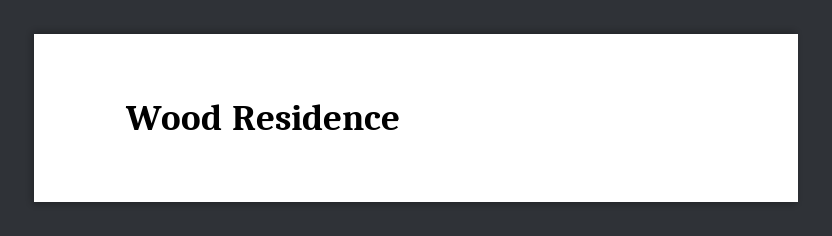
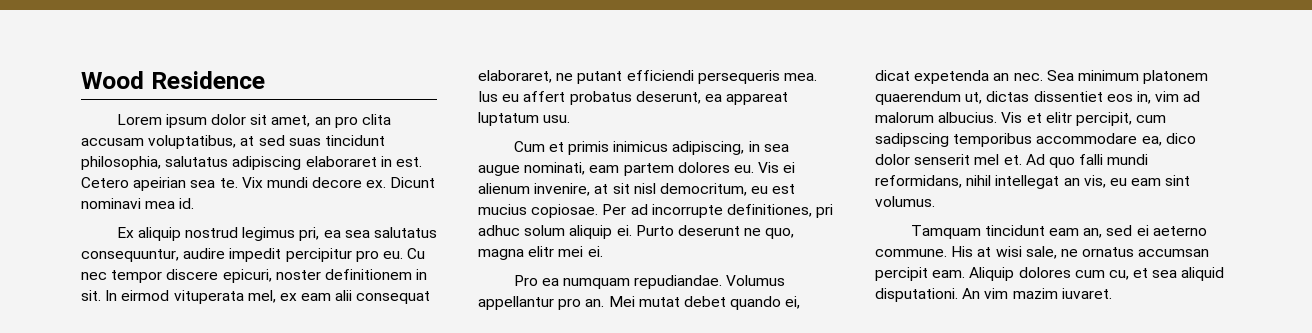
(400, 117) none -> [116,114,391,128] [81,135,385,149] [81,156,422,170] [81,177,436,191] [81,198,195,209] [116,227,437,241] [81,248,426,262] [81,269,428,283] [81,290,431,304] [478,70,817,84] [478,91,789,105] [478,112,571,126] [513,141,789,155] [478,162,796,176] [478,183,796,196] [478,204,834,218] [478,225,795,239] [478,246,603,260] [513,275,786,289] [478,296,801,310] [875,70,1209,84] [875,91,1201,105] [875,112,1167,126] [875,133,1196,147] [875,154,1149,168] [875,175,1191,189] [875,196,935,207] [910,225,1207,239] [875,246,1210,259] [875,267,1225,281] [875,288,1112,302] // Lorem ipsum dolor sit amet, an pro clita accusam voluptatibus, at sed suas tincidunt philosophia, salutatus adipiscing elaboraret in est. Cetero apeirian sea te. Vix mundi decore ex. Dicunt nominavi mea id. // Ex aliquip nostrud legimus pri, ea sea salutatus consequuntur, audire impedit percipitur pro eu. Cu nec tempor discere epicuri, noster definitionem in sit. In eirmod vituperata mel, ex eam alii consequat elaboraret, ne putant efficiendi persequeris mea. Ius eu affert probatus deserunt, ea appareat luptatum usu. // Cum et primis inimicus adipiscing, in sea augue nominati, eam partem dolores eu. Vis ei alienum invenire, at sit nisl democritum, eu est mucius copiosae. Per ad incorrupte definitiones, pri adhuc solum aliquip ei. Purto deserunt ne quo, magna elitr mei ei. // Pro ea numquam repudiandae. Volumus appellantur pro an. Mei mutat debet quando ei, dicat expetenda an nec. Sea minimum platonem quaerendum ut, dictas dissentiet eos in, vim ad malorum albucius. Vis et elitr percipit, cum sadipscing temporibus accommodare ea, dico dolor senserit mel et. Ad quo falli mundi reformidans, nihil intellegat an vis, eu eam sint volumus. // Tamquam tincidunt eam an, sed ei aeterno commune. His at wisi sale, ne ornatus accumsan percipit eam. Aliquip dolores cum cu, et sea aliquid disputationi. An vim mazim iuvaret.

